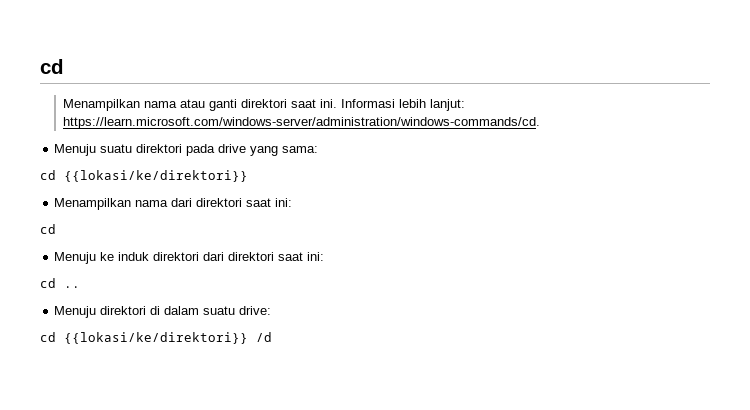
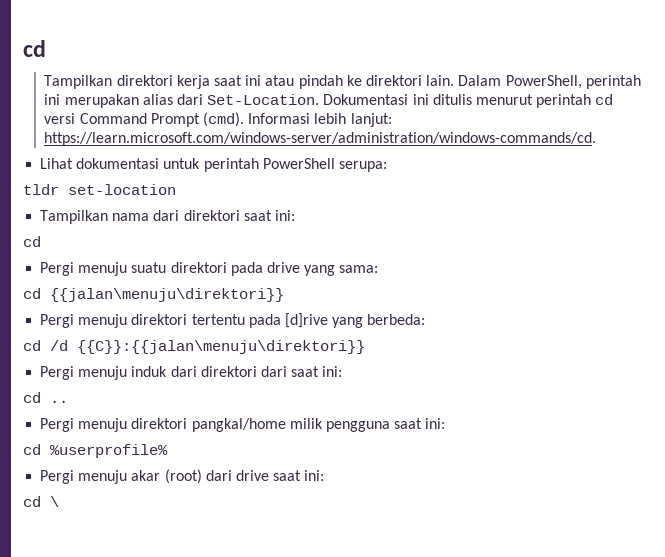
[40,59,64,74] [63,99,466,111] [63,117,541,129] [54,144,97,156] cd // Menampilkan nama atau ganti direktori saat ini. Informasi lebih lanjut: https://learn.microsoft.com/windows-server/administration/windows-commands/cd. // Menuju -> [23,40,46,57] [44,75,641,89] [44,94,614,108] [44,112,392,127] [44,132,597,146] [40,158,387,172] [23,184,176,195] [40,210,295,224] [23,236,41,247] [40,262,128,276] cd // Tampilkan direktori kerja saat ini atau pindah ke direktori lain. Dalam PowerShell, perintah ini merupakan alias dari Set-Location. Dokumentasi ini ditulis menurut perintah cd versi Command Prompt (cmd). Informasi lebih lanjut: https://learn.microsoft.com/windows-server/administration/windows-commands/cd. // Lihat dokumentasi untuk perintah PowerShell serupa: // tldr set-location // Tampilkan nama dari direktori saat ini: // cd // Pergi menuju
[64,170,248,182] [54,198,293,210] [40,224,56,234] [54,252,325,264] [40,278,80,288] [54,306,272,318] [40,332,272,344] {{lokasi/ke/direktori}} // Menampilkan nama dari direktori saat ini: // cd // Menuju ke induk direktori dari direktori saat ini: // cd .. // Menuju direktori di dalam suatu drive: // cd {{lokasi/ke/direktori}} /d -> [50,288,284,302] [40,313,426,328] [23,340,365,354] [40,366,343,380] [23,392,68,403] [40,418,446,432] [23,444,168,458] [40,469,325,484] [23,496,59,507] {{jalan\menuju\direktori}} // Pergi menuju direktori tertentu pada [d]rive yang berbeda: // cd /d {{C}}:{{jalan\menuju\direktori}} // Pergi menuju induk dari direktori dari saat ini: // cd .. // Pergi menuju direktori pangkal/home milik pengguna saat ini: // cd %userprofile% // Pergi menuju akar (root) dari drive saat ini: // cd \

